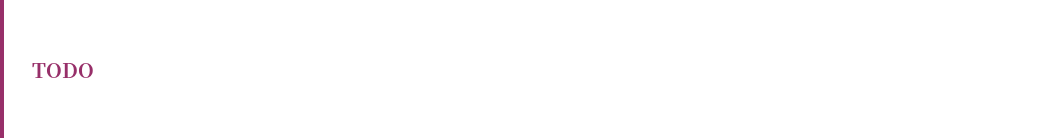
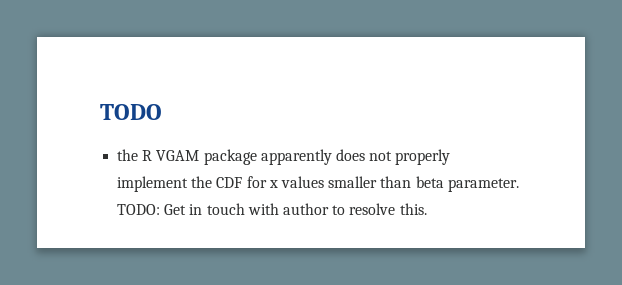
(94, 70) none -> [117,149,451,165] [117,176,519,192] [117,203,427,215] // the R VGAM package apparently does not properly implement the CDF for x values smaller than beta parameter. TODO: Get in touch with author to resolve this.

